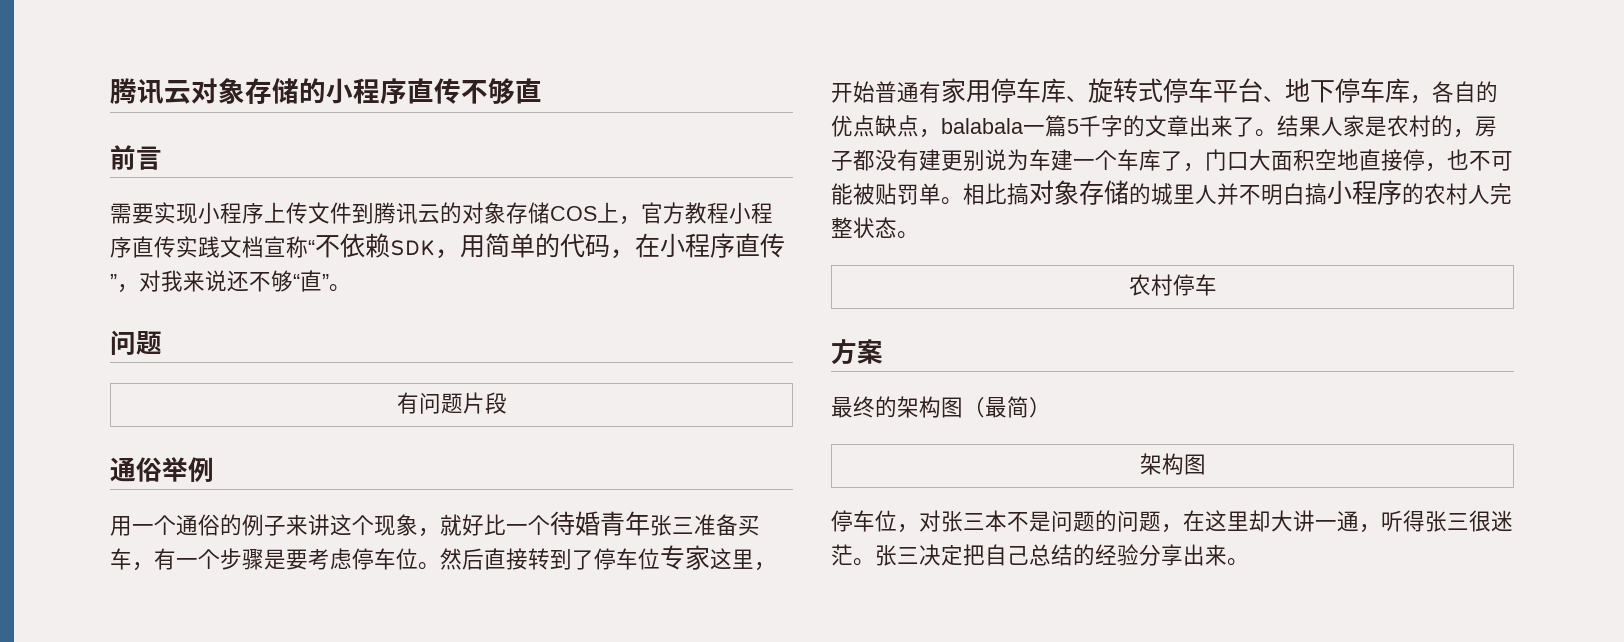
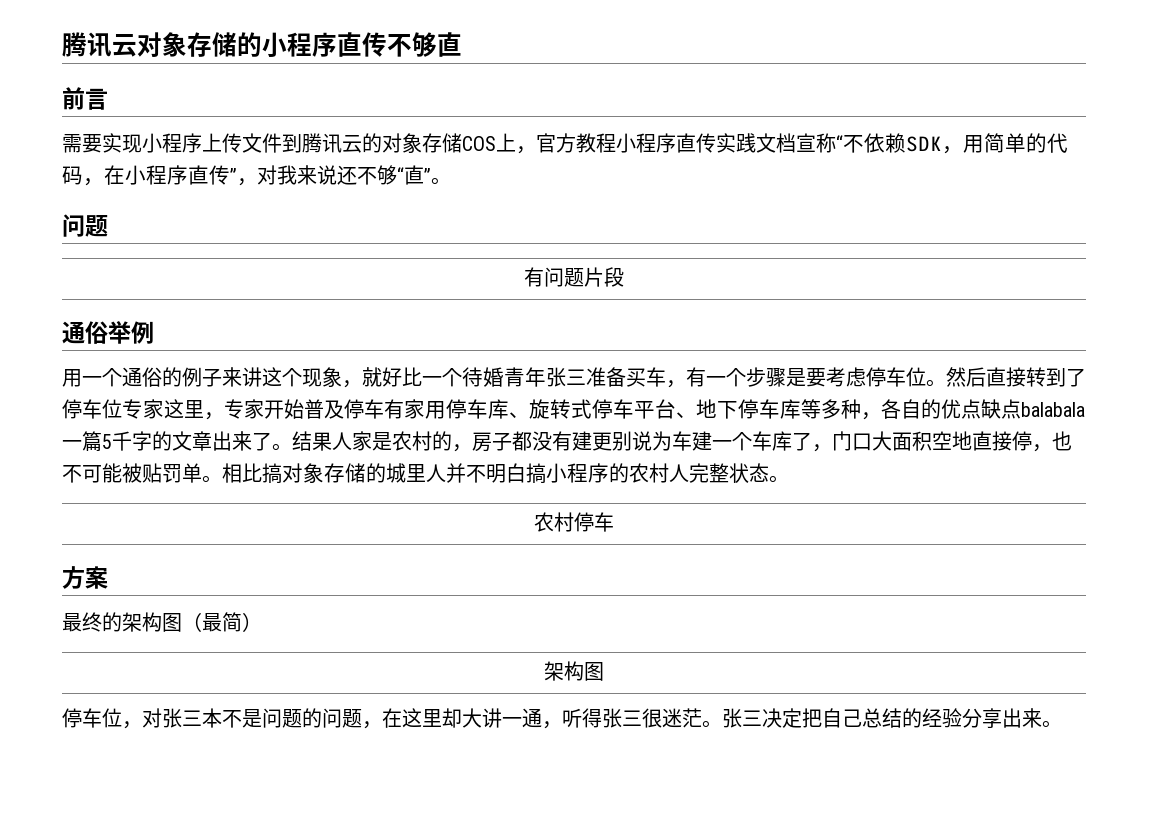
[831,81,919,103] 开始普通 -> [224,399,384,419] 专家开始普及停车
(1410, 90) none -> [801,399,861,419] 等多种
[919,129,941,138] ， -> (1021, 409) none

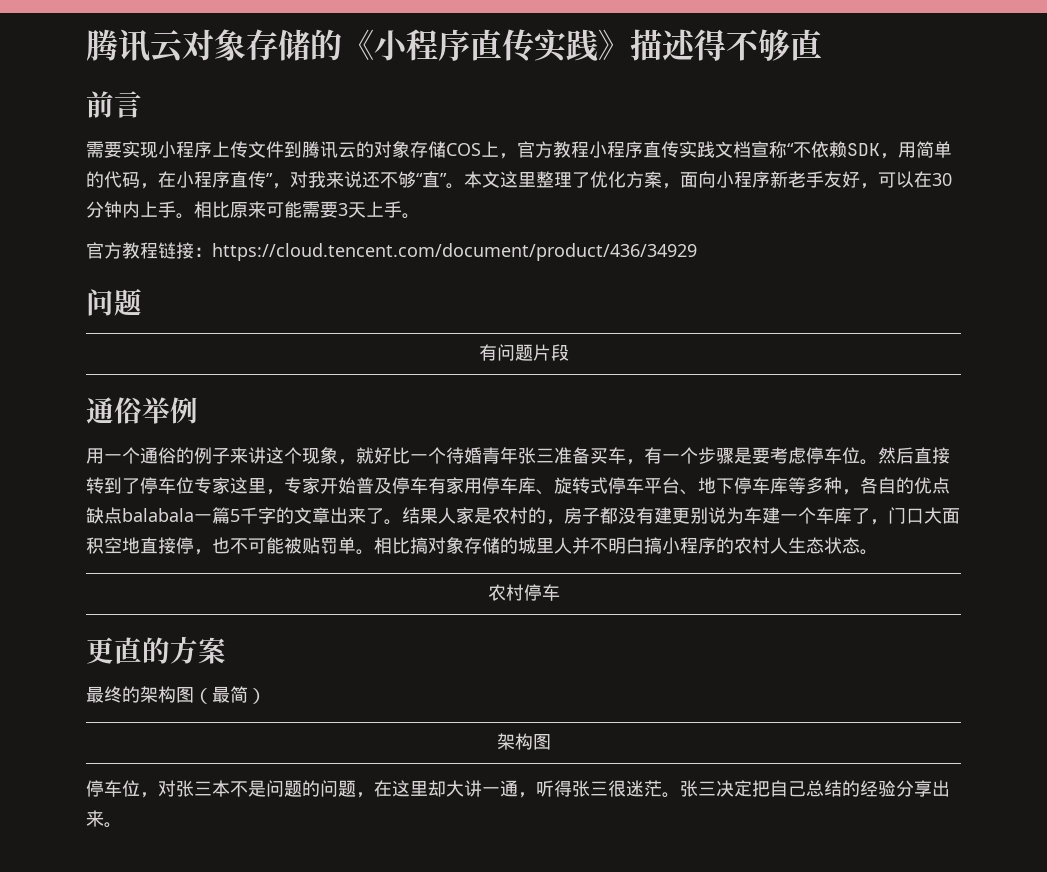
[262,32,387,58] 小程序直传 -> [342,29,726,63] 《小程序直传实践》描述得
(451, 181) none -> [464,171,952,189] [86,201,420,219] [86,242,697,261] 本文这里整理了优化方案，面向小程序新老手友好，可以在30分钟内上手。相比原来可能需要3天上手。 // 官方教程链接：https://cloud.tencent.com/document/product/436/34929
[689,463,729,483] 完整 -> [788,537,824,554] 生态
(615, 522) none -> [86,637,170,664] 更直的

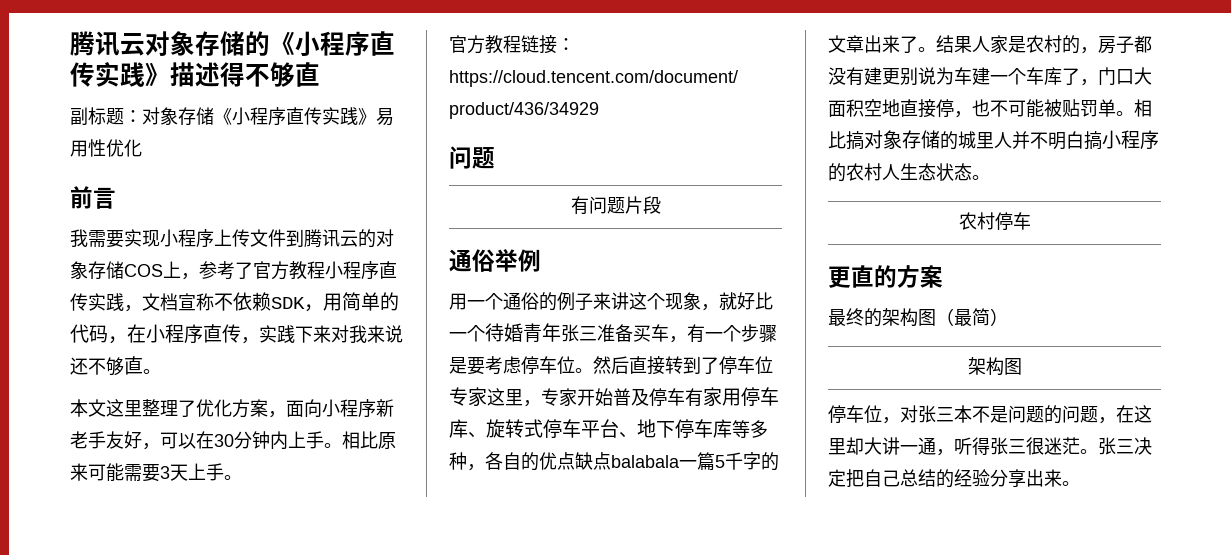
(822, 45) none -> [70,107,394,126] [70,139,142,157] // 副标题：对象存储《小程序直传实践》易用性优化
(142, 104) none -> [70,229,88,247] 我
(517, 156) none -> [199,261,253,280] 参考了
(715, 149) none -> [124,305,142,312] ，
[787,143,794,156] “ -> (214, 302) none
[266,173,290,189] ”， -> [241,325,331,344] ，实践下来
[416,171,464,189] “直”。 -> [124,356,161,375] 直。 //

